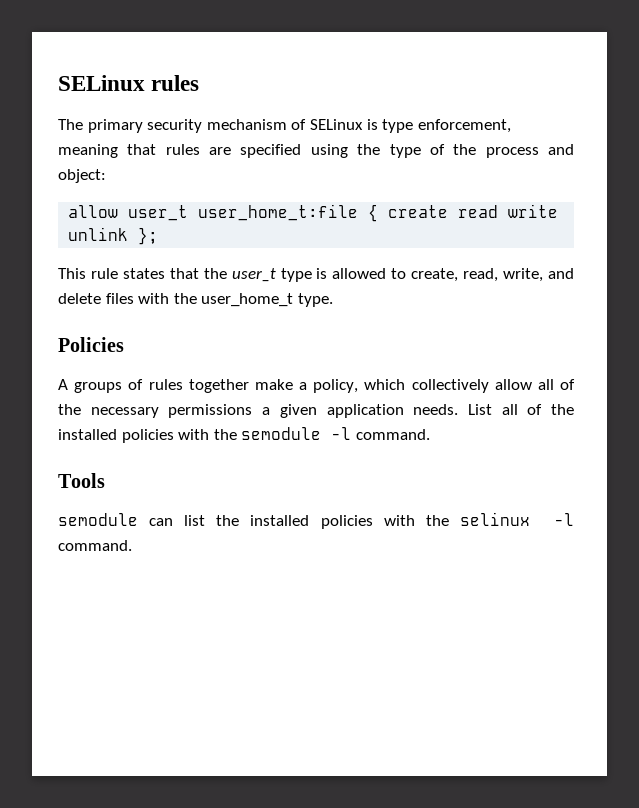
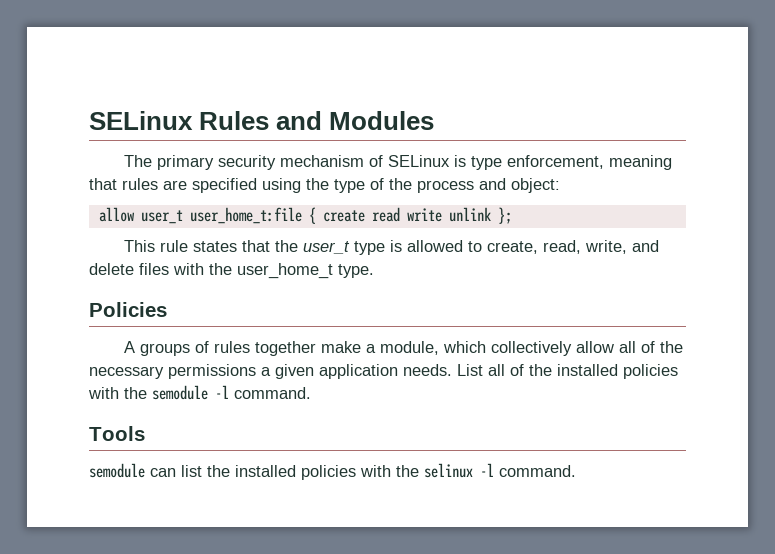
[58,75,200,91] SELinux rules -> [89,111,435,130] SELinux Rules and Modules
[313,379,359,393] policy, -> [380,341,440,355] module,

